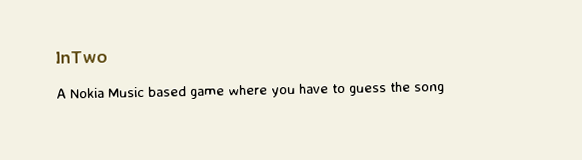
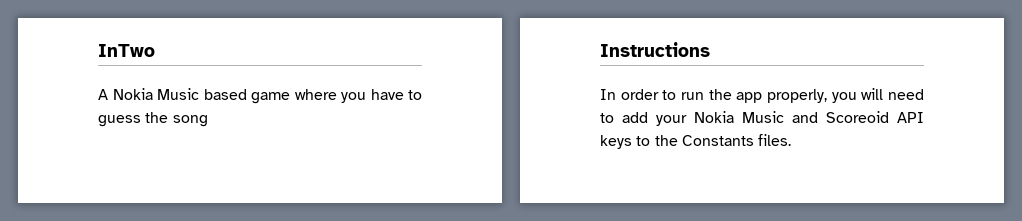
(445, 89) none -> [600,42,710,57] [600,88,924,103] [600,111,924,126] [600,134,792,149] // Instructions // In order to run the app properly, you will need to add your Nokia Music and Scoreoid API keys to the Constants files.

